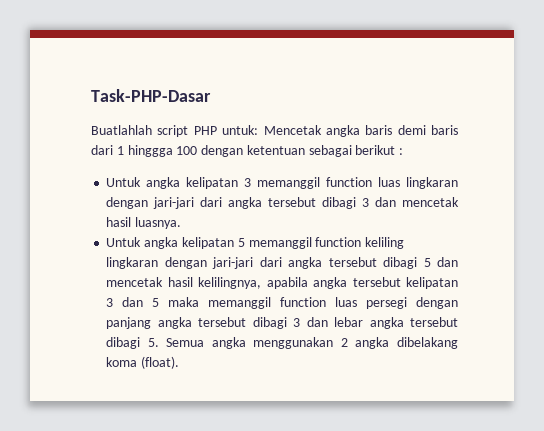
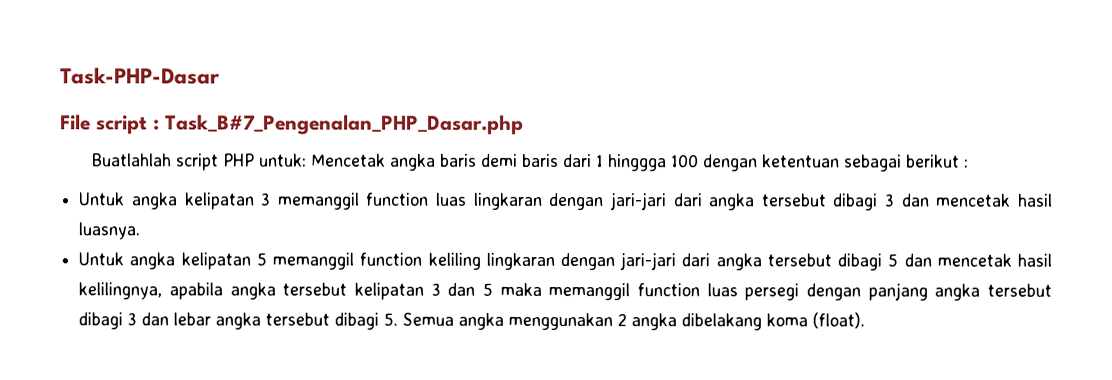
(211, 95) none -> [60,114,524,135] // File script : Task_B#7_Pengenalan_PHP_Dasar.php

